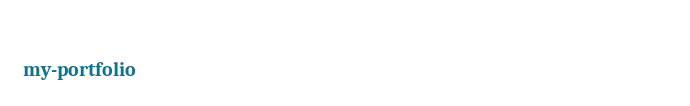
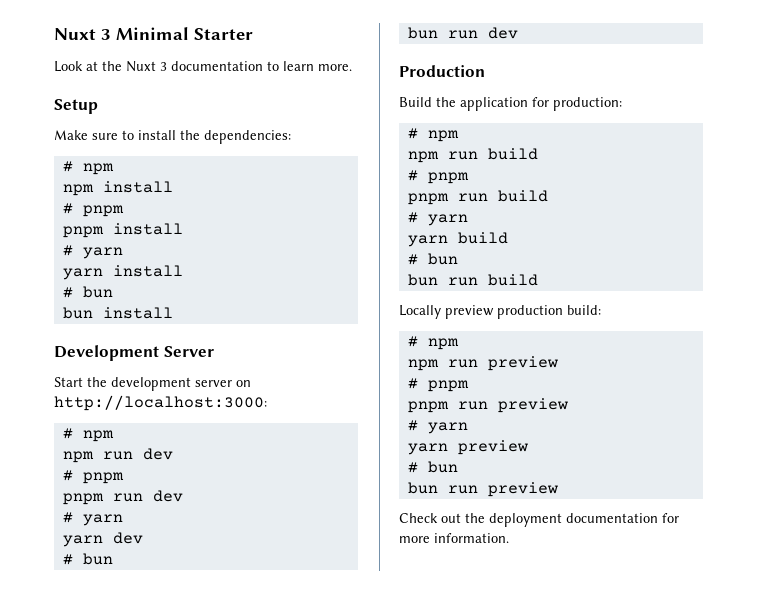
[23,61,136,80] my-portfolio -> [54,27,253,40] [54,61,352,72] [54,99,98,114] [54,130,291,144] [62,161,114,175] [62,181,173,196] [62,203,124,217] [62,223,183,238] [62,245,123,259] [62,265,183,280] [62,286,113,298] [62,307,173,319] [54,345,214,361] [54,377,251,391] [54,395,267,411] [62,428,114,442] [62,448,173,463] [62,470,124,484] [62,490,183,505] [62,512,123,526] [62,532,143,547] [62,553,113,565] [407,27,518,39] [399,65,485,77] [399,97,622,111] [407,128,459,142] [407,148,538,163] [407,170,469,184] [407,190,548,205] [407,212,468,226] [407,232,508,247] [407,253,458,265] [407,274,538,286] [399,305,601,319] [407,336,459,350] [407,356,558,371] [407,378,469,392] [407,398,568,413] [407,420,468,434] [407,440,528,455] [407,461,458,473] [407,482,558,497] [399,513,679,527] [399,533,509,543] Nuxt 3 Minimal Starter // Look at the Nuxt 3 documentation to learn more. // Setup // Make sure to install the dependencies: // # npm // npm install // # pnpm // pnpm install // # yarn // yarn install // # bun // bun install // Development Server // Start the development server on http://localhost:3000: // # npm // npm run dev // # pnpm // pnpm run dev // # yarn // yarn dev // # bun // bun run dev // Production // Build the application for production: // # npm // npm run build // # pnpm // pnpm run build // # yarn // yarn build // # bun // bun run build // Locally preview production build: // # npm // npm run preview // # pnpm // pnpm run preview // # yarn // yarn preview // # bun // bun run preview // Check out the deployment documentation for more information.

